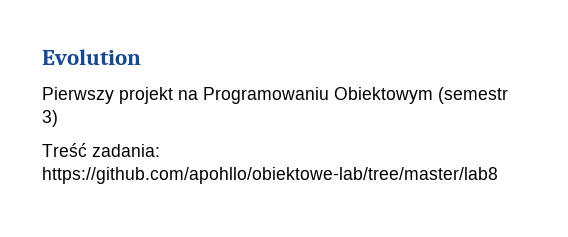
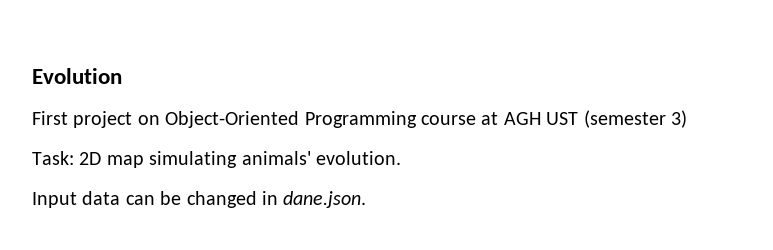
[42,87,508,104] [42,110,58,127] [42,143,160,157] [42,167,498,184] Pierwszy projekt na Programowaniu Obiektowym (semestr 3) // Treść zadania: https://github.com/apohllo/obiektowe-lab/tree/master/lab8 -> [32,110,687,128] [32,151,401,168] [32,191,367,208] First project on Object-Oriented Programming course at AGH UST (semester 3) // Task: 2D map simulating animals' evolution. // Input data can be changed in dane.json.

